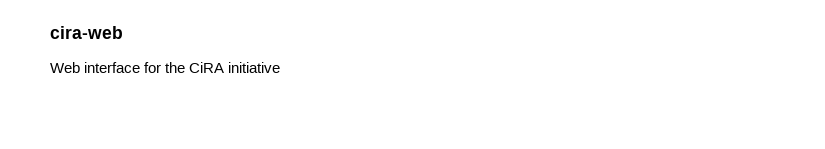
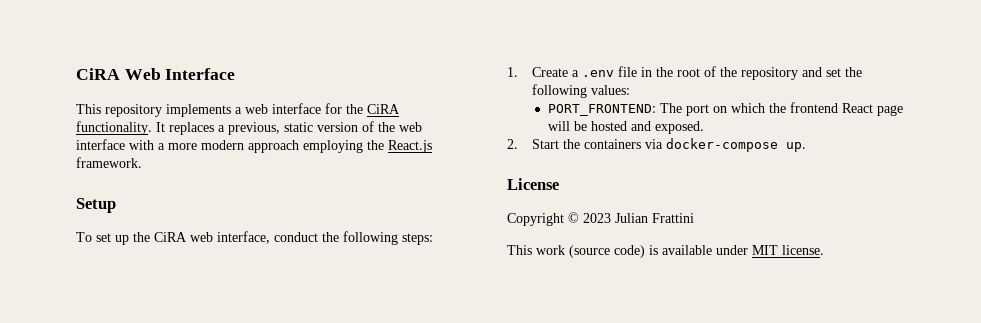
[50,26,123,39] [50,62,281,73] cira-web // Web interface for the CiRA initiative -> [76,68,236,80] [76,103,400,117] [76,121,422,135] [76,139,432,153] [76,157,142,168] [76,198,116,213] [76,231,433,245] [507,66,863,80] [532,84,631,98] [547,102,903,116] [547,121,704,134] [507,138,807,152] [507,178,559,190] [507,212,694,226] [507,245,824,258] CiRA Web Interface // This repository implements a web interface for the CiRA functionality. It replaces a previous, static version of the web interface with a more modern approach employing the React.js framework. // Setup // To set up the CiRA web interface, conduct the following steps: // 1. Create a .env file in the root of the repository and set the following values: // PORT_FRONTEND: The port on which the frontend React page will be hosted and exposed. // 2. Start the containers via docker-compose up. // License // Copyright © 2023 Julian Frattini // This work (source code) is available under MIT license.

